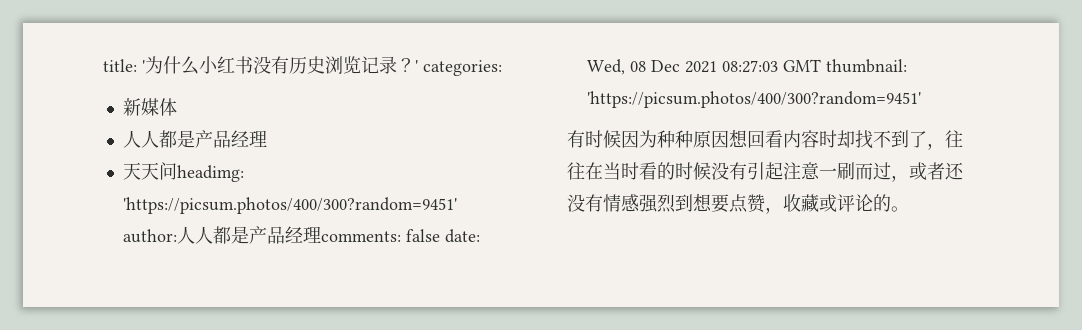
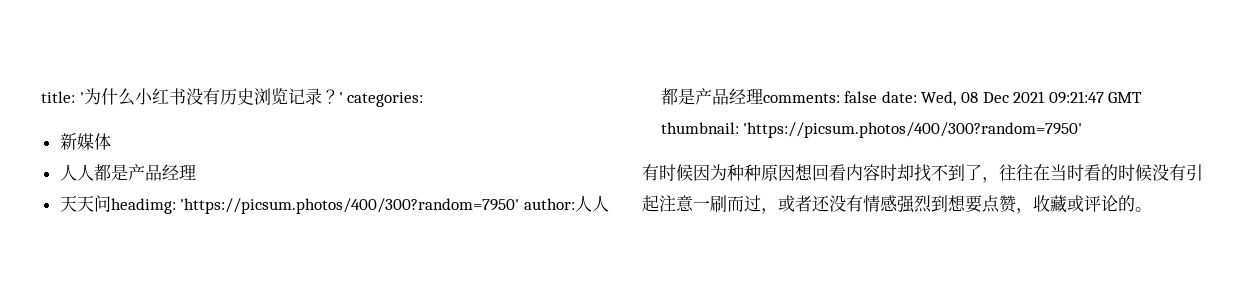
[122,197,457,214] 'https://picsum.photos/400/300?random=9451' -> [180,198,520,214] 'https://picsum.photos/400/300?random=7950'
[721,60,778,73] 08:27:03 -> [1048,91,1104,104] 09:21:47
[586,91,921,108] 'https://picsum.photos/400/300?random=9451' -> [743,122,1083,138] 'https://picsum.photos/400/300?random=7950'

